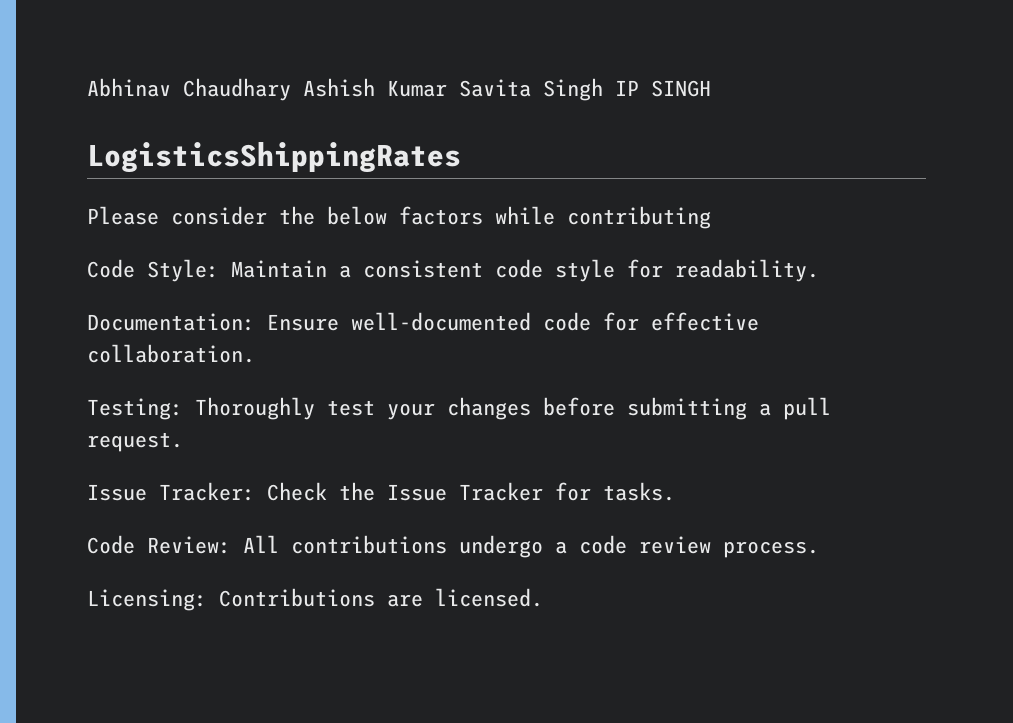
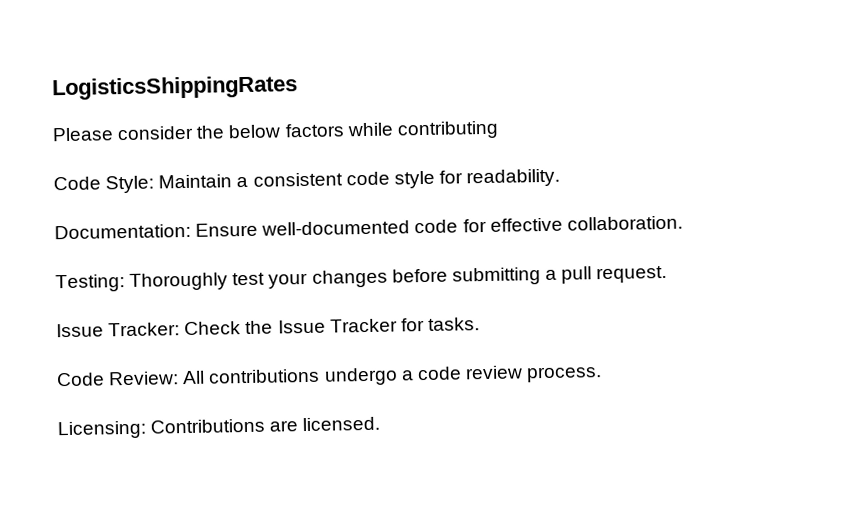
[87,78,711,101] Abhinav Chaudhary Ashish Kumar Savita Singh IP SINGH // -> (52, 88) none

